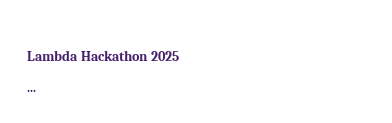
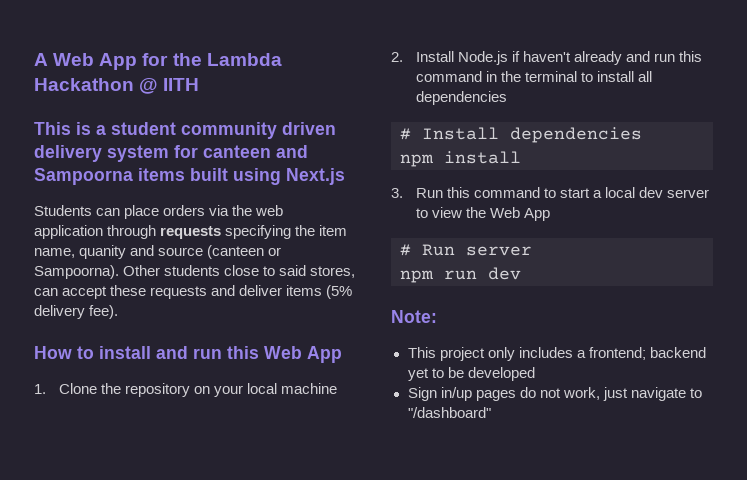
[27,50,179,61] [27,89,36,92] Lambda Hackathon 2025 // ... -> [34,53,282,70] [34,78,200,94] [34,122,336,139] [34,145,308,162] [34,168,345,185] [34,205,284,219] [34,225,348,239] [34,245,282,259] [34,265,356,279] [34,285,353,299] [34,305,119,319] [34,346,342,363] [34,383,338,397] [391,51,703,65] [415,71,653,82] [415,91,507,105] [400,127,642,143] [400,151,521,167] [391,187,710,198] [415,207,551,221] [400,244,532,256] [400,267,521,283] [391,310,437,323] [407,347,706,361] [407,367,535,381] [407,387,702,401] [407,407,491,418] A Web App for the Lambda Hackathon @ IITH // This is a student community driven delivery system for canteen and Sampoorna items built using Next.js // Students can place orders via the web application through requests specifying the item name, quanity and source (canteen or Sampoorna). Other students close to said stores, can accept these requests and deliver items (5% delivery fee). // How to install and run this Web App // 1. Clone the repository on your local machine // 2. Install Node.js if haven't already and run this command in the terminal to install all dependencies // # Install dependencies // npm install // 3. Run this command to start a local dev server to view the Web App // # Run server // npm run dev // Note: // This project only includes a frontend; backend yet to be developed // Sign in/up pages do not work, just navigate to "/dashboard"

